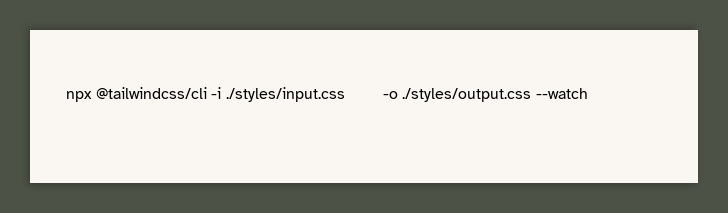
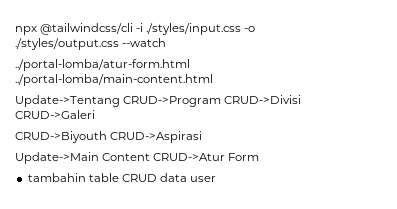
(588, 93) none -> [15,59,190,71] [15,74,213,86] [15,95,302,107] [15,110,95,119] [15,131,203,143] [15,152,260,164] [27,173,217,182] // ../portal-lomba/atur-form.html ../portal-lomba/main-content.html // Update->Tentang CRUD->Program CRUD->Divisi CRUD->Galeri // CRUD->Biyouth CRUD->Aspirasi // Update->Main Content CRUD->Atur Form // tambahin table CRUD data user

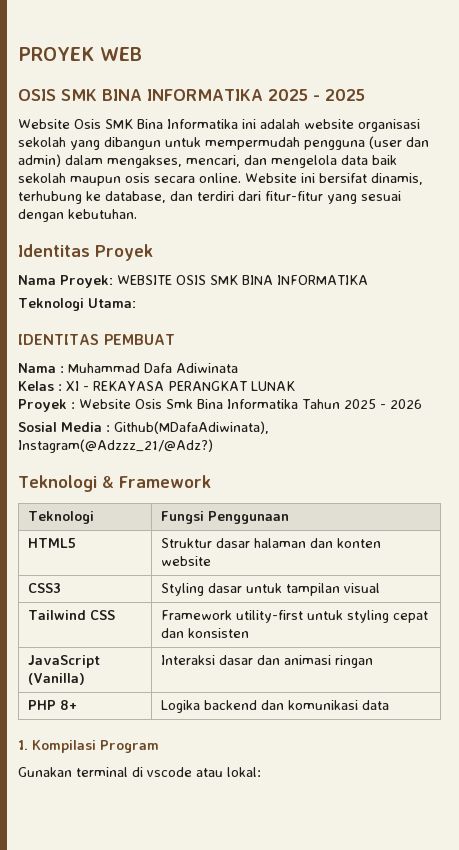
[15,23,256,35] [15,38,167,50] [15,59,190,71] [15,74,213,86] [15,95,302,107] [15,110,95,119] [15,131,203,143] [15,152,260,164] [27,173,217,182] npx @tailwindcss/cli -i ./styles/input.css -o ./styles/output.css --watch // ../portal-lomba/atur-form.html ../portal-lomba/main-content.html // Update->Tentang CRUD->Program CRUD->Divisi CRUD->Galeri // CRUD->Biyouth CRUD->Aspirasi // Update->Main Content CRUD->Atur Form // tambahin table CRUD data user -> [18,47,142,61] [18,89,365,101] [18,119,420,132] [18,136,429,150] [18,154,397,168] [18,173,423,186] [18,191,401,204] [18,209,137,222] [18,244,153,261] [18,275,368,288] [18,298,136,311] [18,334,175,345] [18,363,238,373] [18,381,295,391] [18,399,422,412] [18,421,269,434] [18,439,213,453] [18,475,211,492] [28,511,95,524] [161,511,290,524] [28,538,77,548] [161,538,382,548] [161,556,212,566] [28,583,62,593] [161,583,381,596] [28,610,116,620] [161,610,429,623] [161,628,250,638] [28,655,101,668] [28,673,86,685] [161,655,374,668] [28,700,78,710] [161,700,390,713] [18,740,159,753] [18,767,261,777] PROYEK WEB // OSIS SMK BINA INFORMATIKA 2025 - 2025 // Website Osis SMK Bina Informatika ini adalah website organisasi sekolah yang dibangun untuk mempermudah pengguna (user dan admin) dalam mengakses, mencari, dan mengelola data baik sekolah maupun osis secara online. Website ini bersifat dinamis, terhubung ke database, dan terdiri dari fitur-fitur yang sesuai dengan kebutuhan. // Identitas Proyek // Nama Proyek: WEBSITE OSIS SMK BINA INFORMATIKA // Teknologi Utama: // IDENTITAS PEMBUAT // Nama : Muhammad Dafa Adiwinata // Kelas : XI - REKAYASA PERANGKAT LUNAK // Proyek : Website Osis Smk Bina Informatika Tahun 2025 - 2026 // Sosial Media : Github(MDafaAdiwinata), Instagram(@Adzzz_21/@Adz?) // Teknologi & Framework // Teknologi | Fungsi Penggunaan // HTML5 | Struktur dasar halaman dan konten website // CSS3 | Styling dasar untuk tampilan visual // Tailwind CSS | Framework utility-first untuk styling cepat dan konsisten // JavaScript (Vanilla) | Interaksi dasar dan animasi ringan // PHP 8+ | Logika backend dan komunikasi data // 1. Kompilasi Program // Gunakan terminal di vscode atau lokal:

